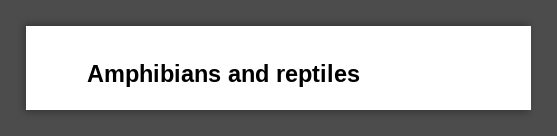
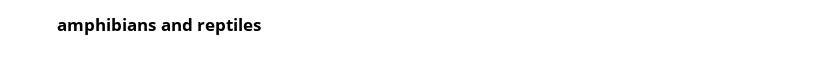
[87,64,221,87] Amphibians -> [57,18,156,35] amphibians

